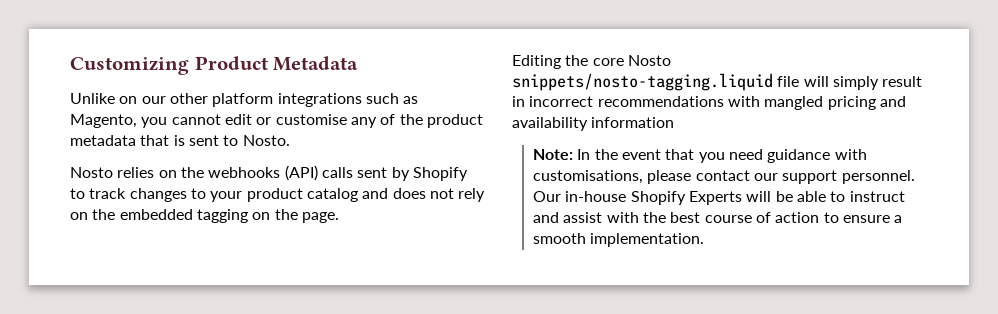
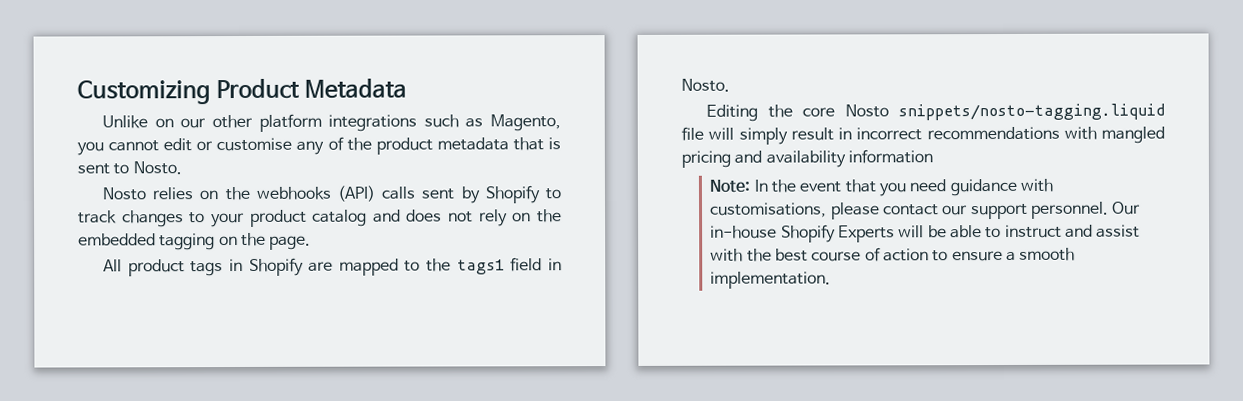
(339, 217) none -> [103,257,562,277] [681,78,730,92] // All product tags in Shopify are mapped to the tags1 field in Nosto.

